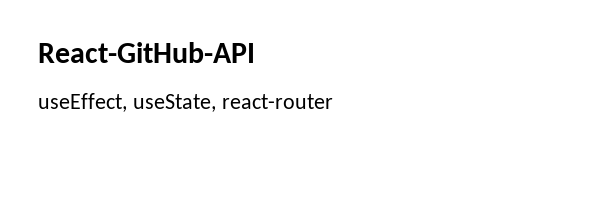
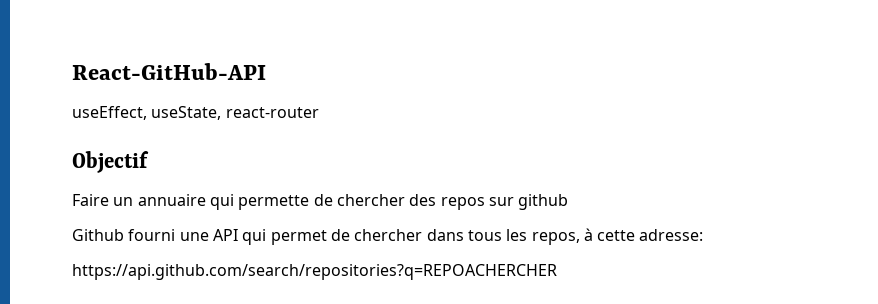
(333, 101) none -> [72,151,149,173] [72,194,569,210] [72,228,704,245] [72,264,557,280] // Objectif // Faire un annuaire qui permette de chercher des repos sur github // Github fourni une API qui permet de chercher dans tous les repos, à cette adresse: // https://api.github.com/search/repositories?q=REPOACHERCHER

